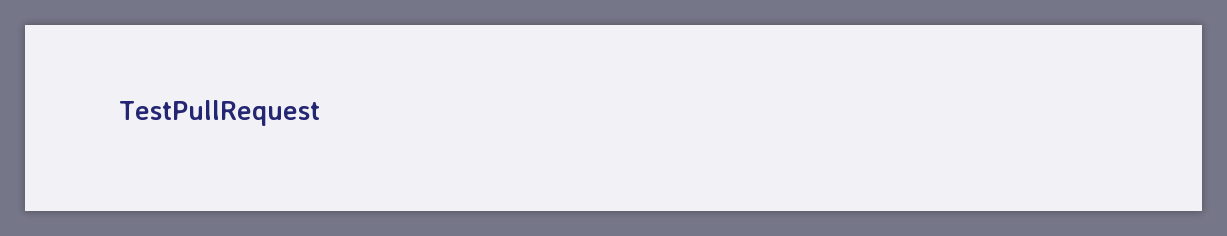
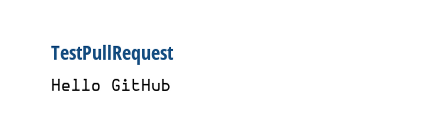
(320, 113) none -> [50,78,171,91] // Hello GitHub

